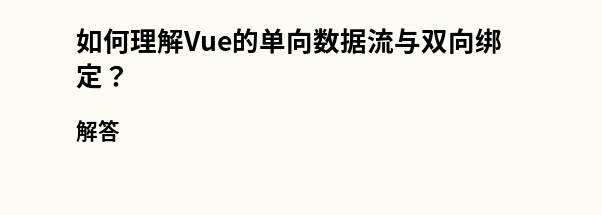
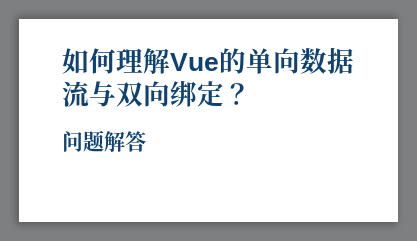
(130, 76) none -> [62,130,104,152] 问题

